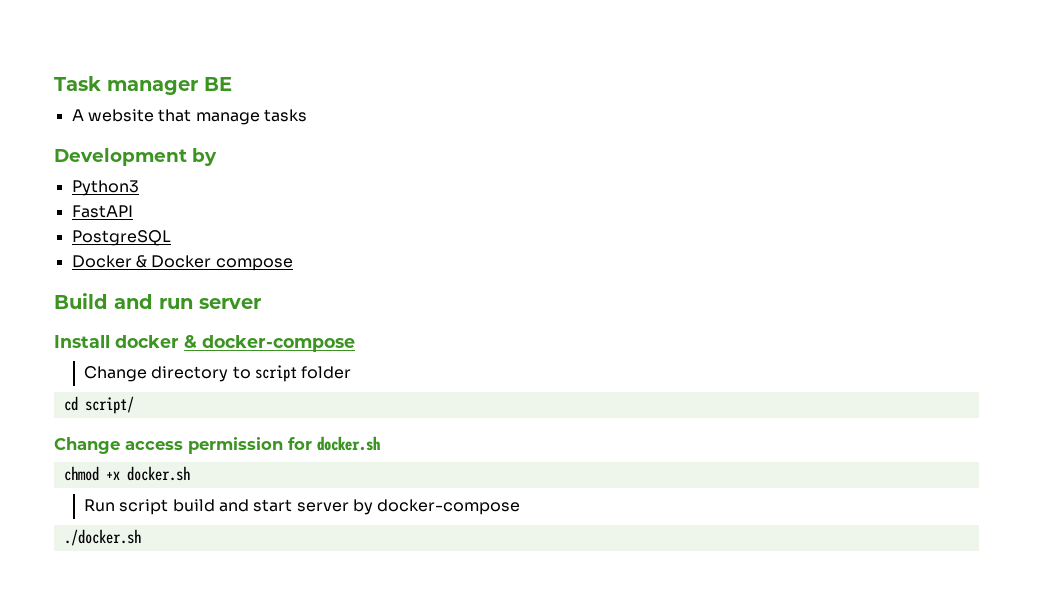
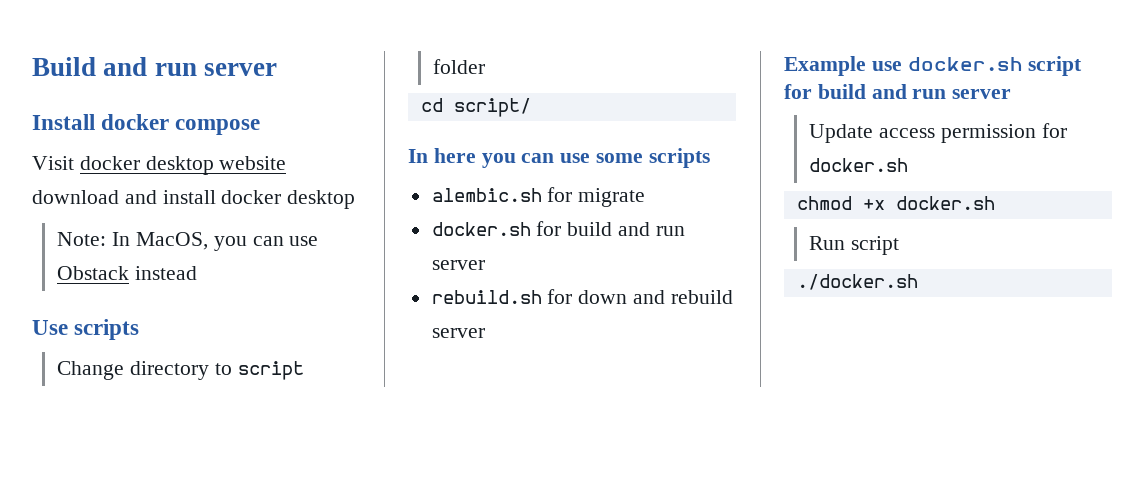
[54,76,232,95] [71,109,307,125] [54,148,217,166] [71,180,139,196] [71,205,133,218] [71,230,171,246] [71,255,293,271] Task manager BE // A website that manage tasks // Development by // Python3 // FastAPI // PostgreSQL // Docker & Docker compose // -> (32, 66) none
[184,335,355,352] & docker-compose -> [175,119,261,135] [32,156,287,175] [32,190,356,209] [57,232,319,251] [57,266,198,280] [32,319,140,340] compose // Visit docker desktop website download and install docker desktop // Note: In MacOS, you can use Obstack instead // Use scripts
[54,437,120,454] Change -> [408,148,710,168] [431,187,646,207] [431,221,685,236] [431,260,485,270] [431,289,733,304] [431,328,485,338] [784,56,1083,76] [784,84,1012,99] [809,124,874,143] In here you can use some scripts // alembic.sh for migrate // docker.sh for build and run server // rebuild.sh for down and rebuild server // Example use docker.sh script for build and run server // Update
[172,499,521,515] build and start server by docker-compose -> (900, 245) none

